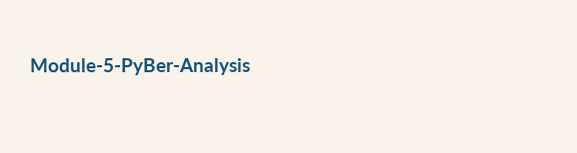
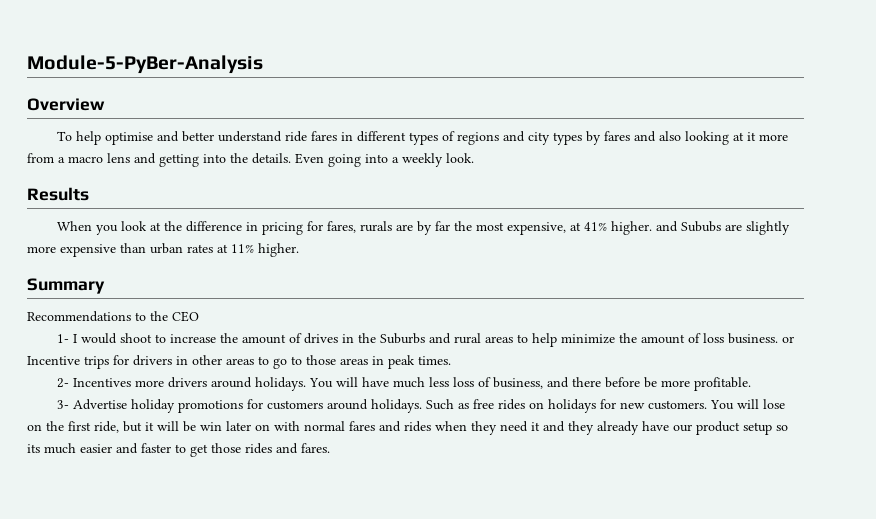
(250, 67) none -> [27,98,105,111] [57,131,789,145] [27,153,474,167] [27,187,89,201] [57,221,791,235] [27,243,299,257] [27,278,105,294] [27,311,199,322] [57,333,795,347] [27,355,451,369] [57,377,752,391] [57,399,786,413] [27,421,788,435] [27,443,330,457] // Overview // To help optimise and better understand ride fares in different types of regions and city types by fares and also looking at it more from a macro lens and getting into the details. Even going into a weekly look. // Results // When you look at the difference in pricing for fares, rurals are by far the most expensive, at 41% higher. and Sububs are slightly more expensive than urban rates at 11% higher. // Summary // Recommendations to the CEO // 1- I would shoot to increase the amount of drives in the Suburbs and rural areas to help minimize the amount of loss business. or Incentive trips for drivers in other areas to go to those areas in peak times. // 2- Incentives more drivers around holidays. You will have much less loss of business, and there before be more profitable. // 3- Advertise holiday promotions for customers around holidays. Such as free rides on holidays for new customers. You will lose on the first ride, but it will be win later on with normal fares and rides when they need it and they already have our product setup so its much easier and faster to get those rides and fares.

